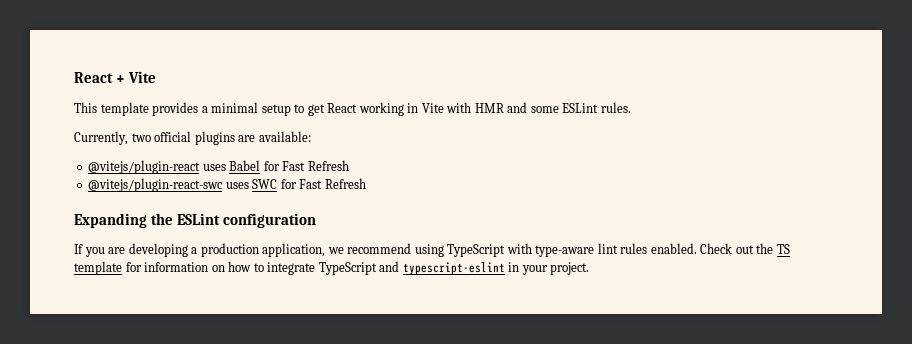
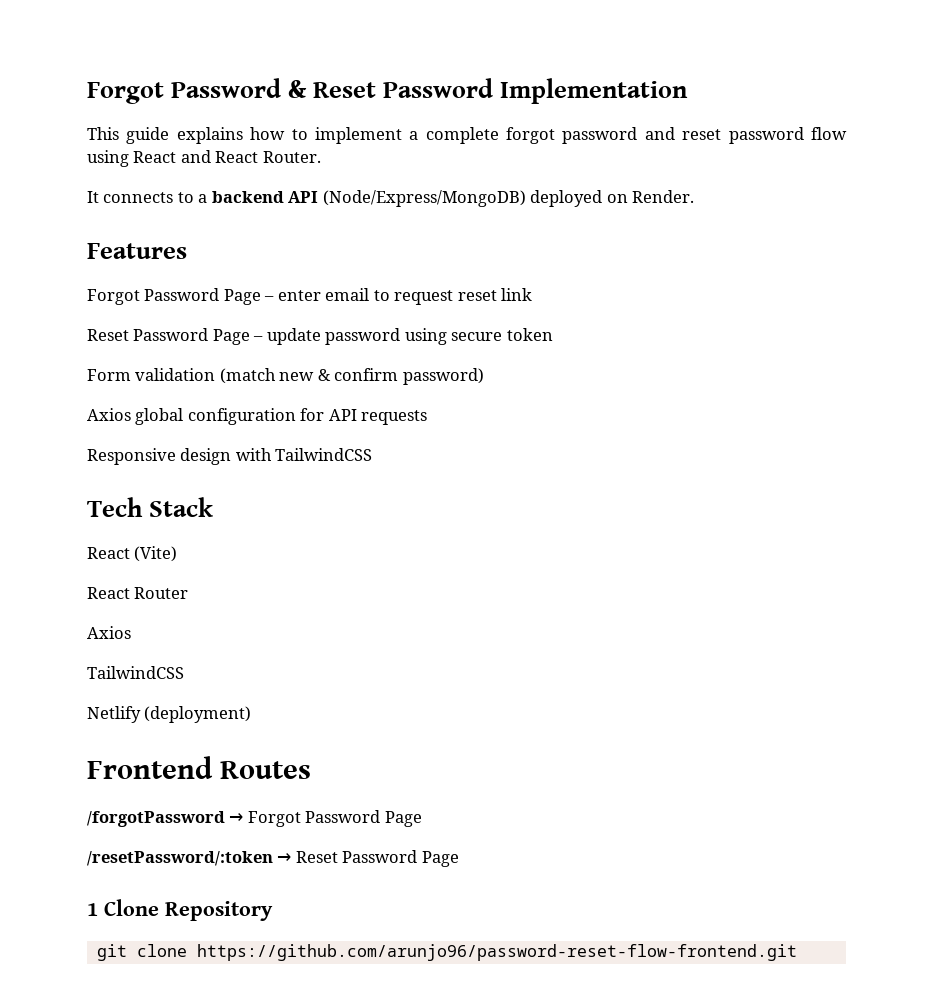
[74,71,157,83] [74,102,631,116] [74,131,311,145] [88,160,349,174] [88,178,366,192] [74,213,316,228] [74,243,790,257] [74,261,590,275] React + Vite // This template provides a minimal setup to get React working in Vite with HMR and some ESLint rules. // Currently, two official plugins are available: // @vitejs/plugin-react uses Babel for Fast Refresh // @vitejs/plugin-react-swc uses SWC for Fast Refresh // Expanding the ESLint configuration // If you are developing a production application, we recommend using TypeScript with type-aware lint rules enabled. Check out the TS template for information on how to integrate TypeScript and typescript-eslint in your project. -> [87,78,689,104] [87,127,847,144] [87,150,321,167] [87,190,695,207] [87,243,187,259] [87,288,533,305] [87,328,553,345] [87,368,484,385] [87,408,428,425] [87,448,373,465] [87,497,214,517] [87,546,178,562] [87,587,189,599] [87,626,131,639] [87,666,184,679] [87,706,252,723] [87,756,312,779] [87,810,422,827] [87,850,459,867] [87,899,273,921] [96,944,797,961] Forgot Password & Reset Password Implementation // This guide explains how to implement a complete forgot password and reset password flow using React and React Router. // It connects to a backend API (Node/Express/MongoDB) deployed on Render. // Features // Forgot Password Page – enter email to request reset link // Reset Password Page – update password using secure token // Form validation (match new & confirm password) // Axios global configuration for API requests // Responsive design with TailwindCSS // Tech Stack // React (Vite) // React Router // Axios // TailwindCSS // Netlify (deployment) // Frontend Routes // /forgotPassword → Forgot Password Page // /resetPassword/:token → Reset Password Page // 1 Clone Repository // git clone https://github.com/arunjo96/password-reset-flow-frontend.git

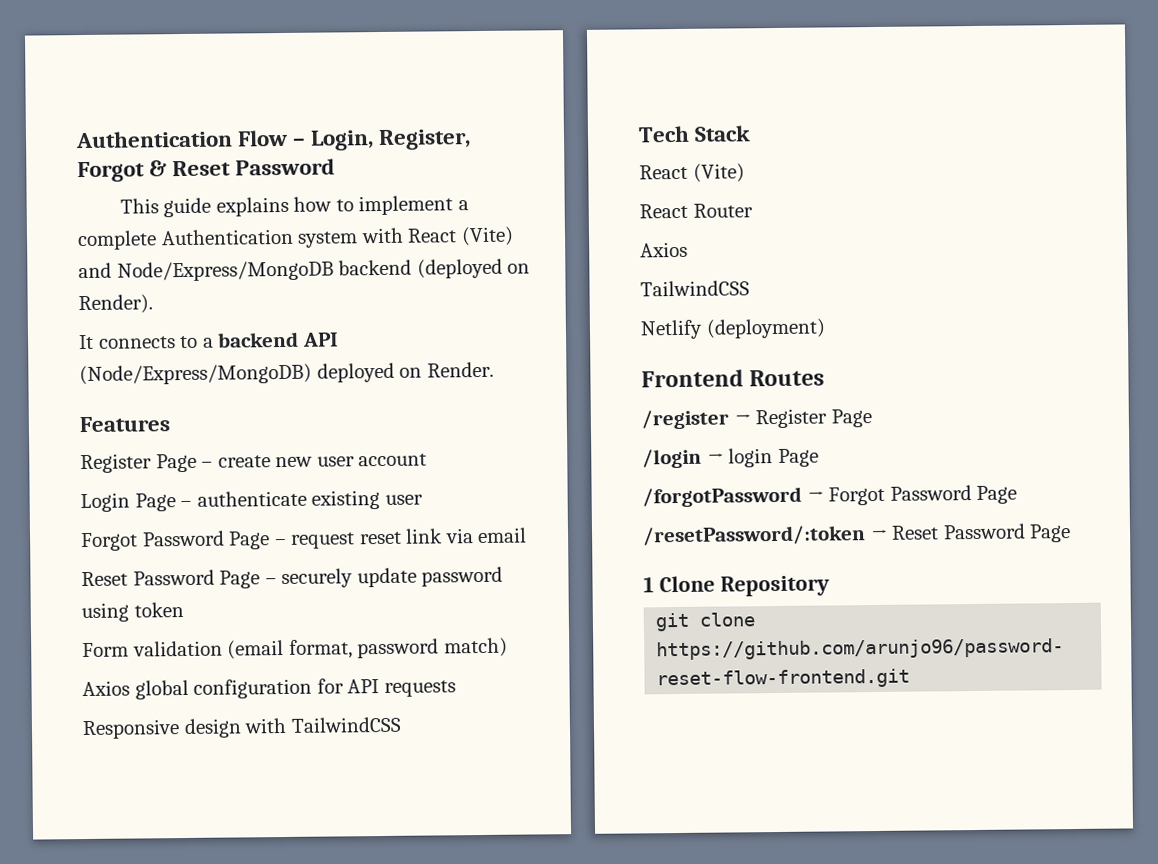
[87,78,282,104] Forgot Password -> [75,129,472,151] [77,161,145,183] Authentication Flow – Login, Register, Forgot
[500,78,689,104] Implementation -> (336, 167) none
[506,127,847,144] [87,150,321,167] forgot password and reset password flow using React and React Router. -> [160,226,514,248] [78,258,531,282] [78,294,153,315] Authentication system with React (Vite) and Node/Express/MongoDB backend (deployed on Render).
(187, 251) none -> [80,453,428,474] [80,490,423,513] // Register Page – create new user account // Login Page – authenticate existing user
[277,288,390,301] enter email to -> (287, 542) none
(533, 294) none -> [444,527,528,544] via email
(264, 338) none -> [281,568,354,589] securely
[451,332,503,341] secure -> (129, 612) none
[219,368,484,385] (match new & confirm password) -> [227,637,508,660] (email format, password match)
(312, 770) none -> [641,408,872,430] [642,448,819,469] // /register → Register Page // /login → login Page

